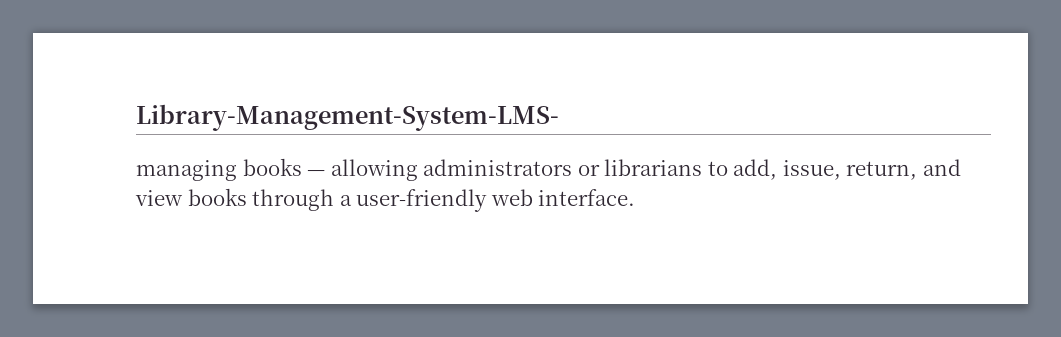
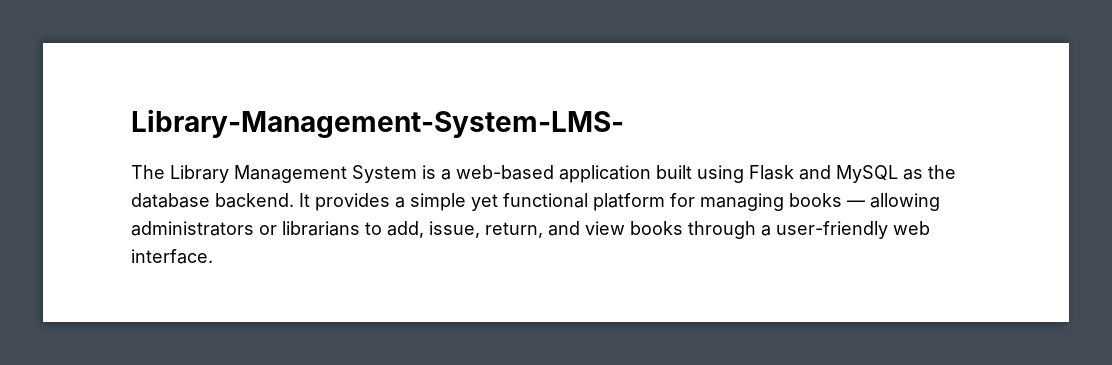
(559, 117) none -> [131,165,956,183] [131,193,695,211] The Library Management System is a web-based application built using Flask and MySQL as the database backend. It provides a simple yet functional platform for

